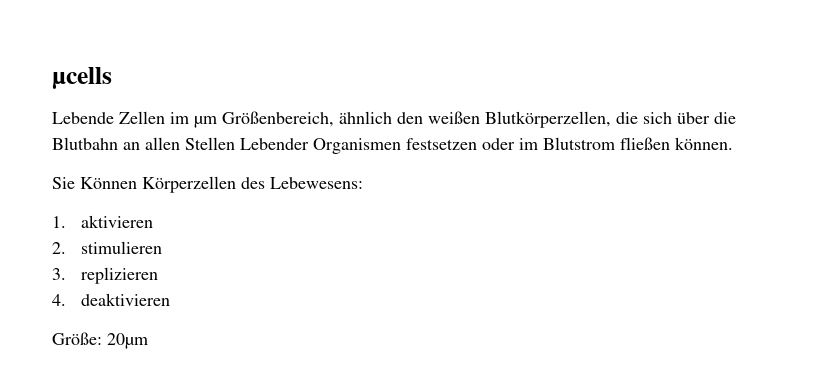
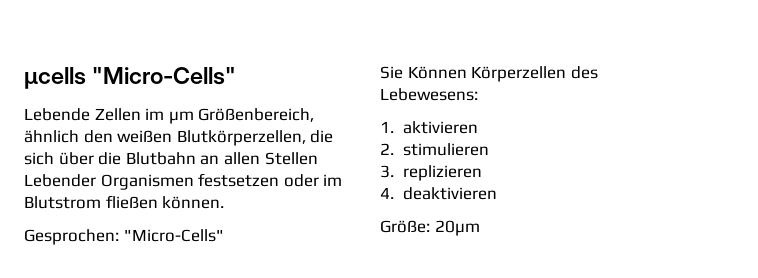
(112, 78) none -> [92,67,237,85] "Micro-Cells"
(733, 143) none -> [24,229,224,245] // Gesprochen: "Micro-Cells"

